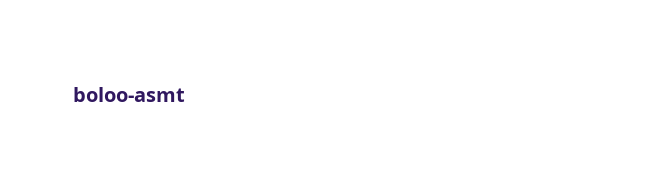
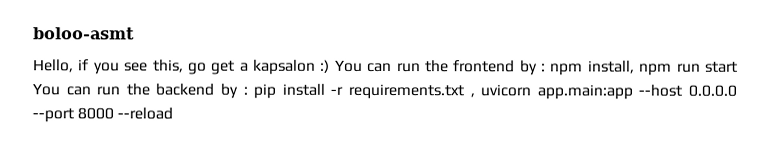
(185, 94) none -> [33,59,739,76] [32,83,738,100] [32,107,174,123] // Hello, if you see this, go get a kapsalon :) You can run the frontend by : npm install, npm run start You can run the backend by : pip install -r requirements.txt , uvicorn app.main:app --host 0.0.0.0 --port 8000 --reload

